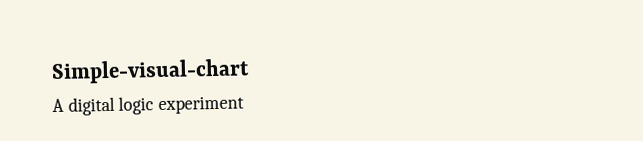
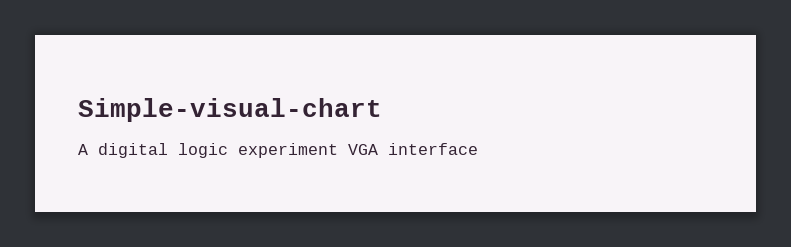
(245, 105) none -> [348,143,478,155] VGA interface

